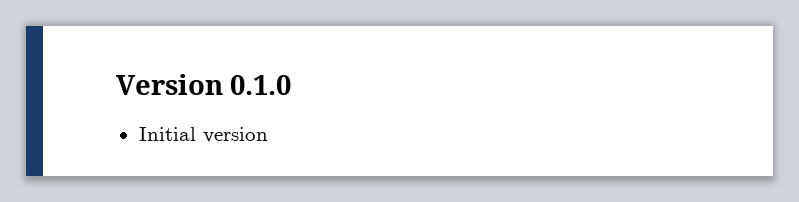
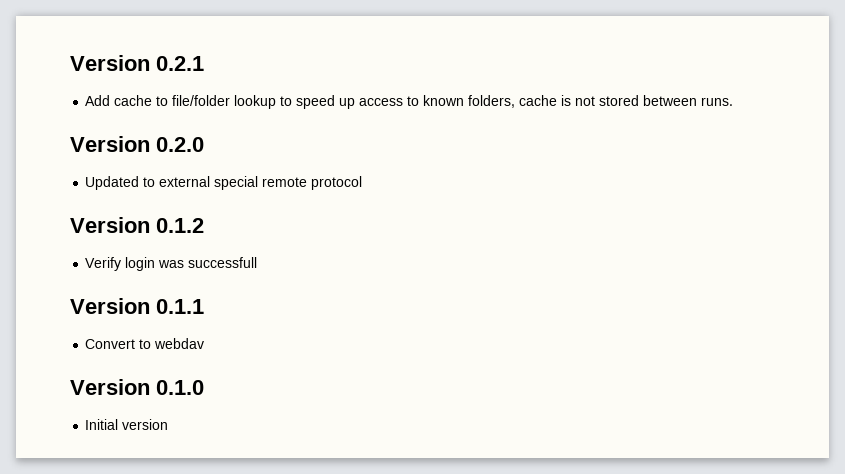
[116,74,223,95] Version -> [70,55,204,71] [85,95,734,109] [70,136,204,152] [85,176,363,190] [70,217,204,233] [85,257,258,271] [70,298,204,314] [85,338,205,349] [70,379,150,395] Version 0.2.1 // Add cache to file/folder lookup to speed up access to known folders, cache is not stored between runs. // Version 0.2.0 // Updated to external special remote protocol // Version 0.1.2 // Verify login was successfull // Version 0.1.1 // Convert to webdav // Version

